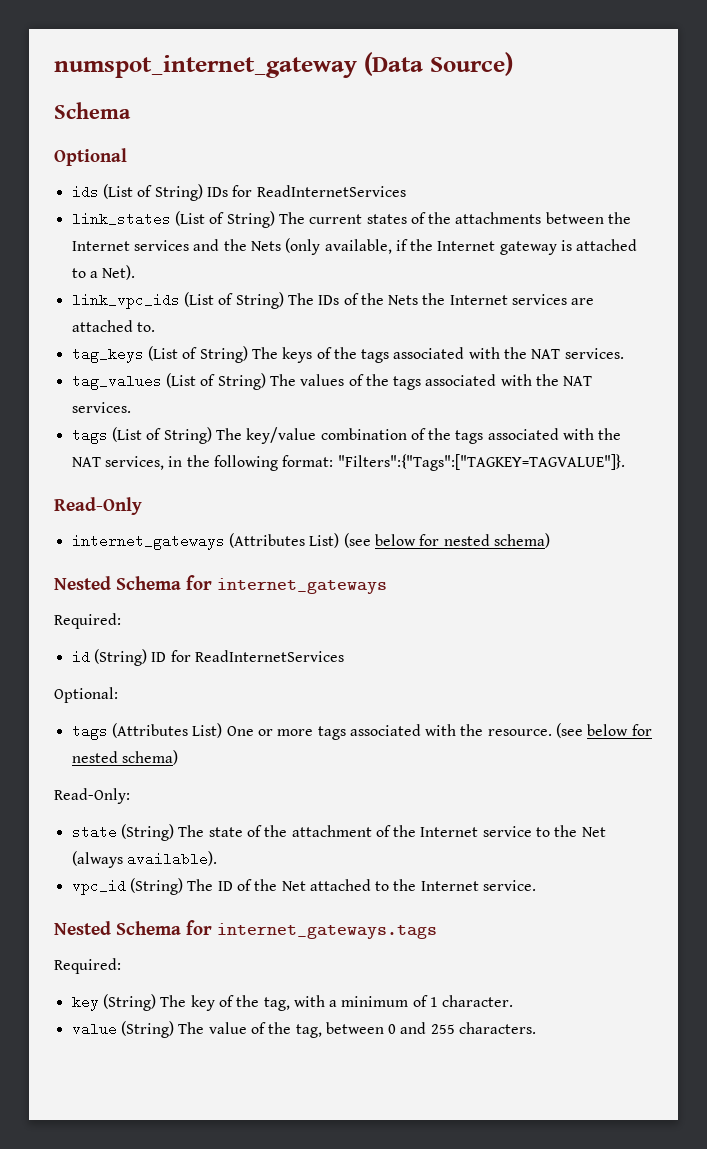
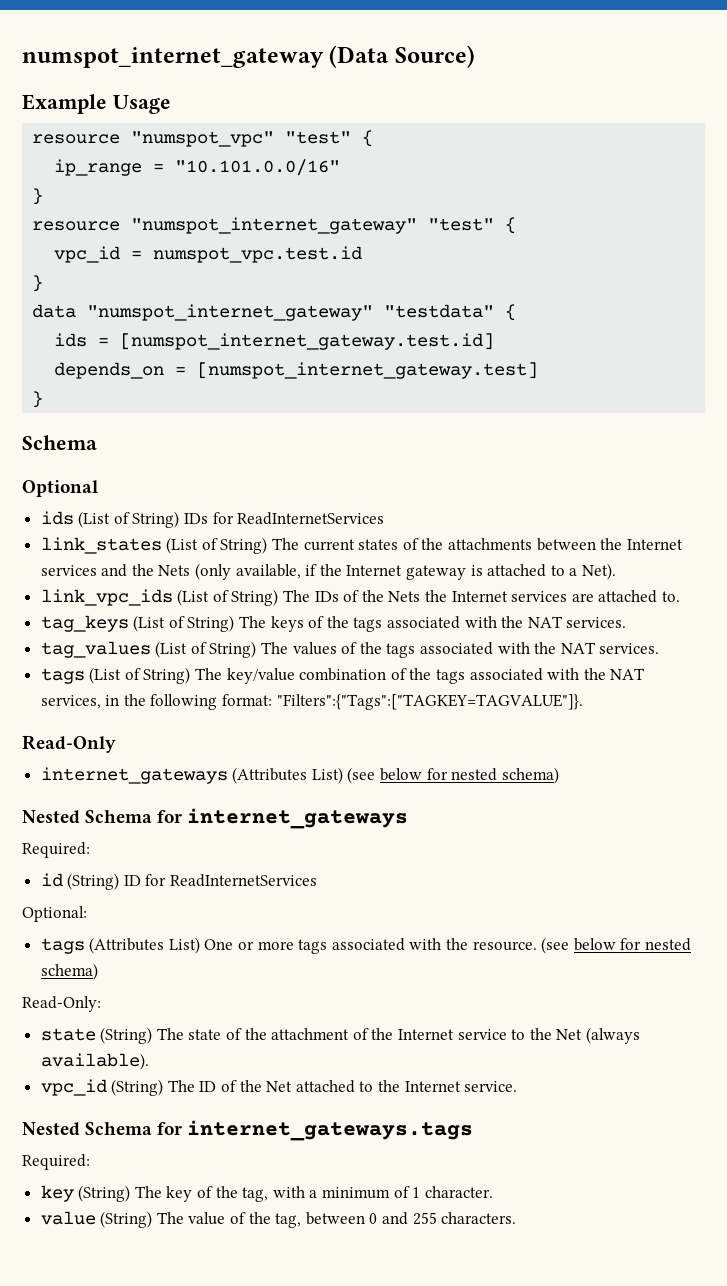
(513, 64) none -> [22,94,171,114] [32,130,374,147] [54,159,341,176] [32,188,44,205] [32,217,517,234] [54,246,363,263] [32,275,44,292] [32,304,517,321] [54,333,495,350] [54,362,539,379] [32,391,44,408] // Example Usage // resource "numspot_vpc" "test" { // ip_range = "10.101.0.0/16" // } // resource "numspot_internet_gateway" "test" { // vpc_id = numspot_vpc.test.id // } // data "numspot_internet_gateway" "testdata" { // ids = [numspot_internet_gateway.test.id] // depends_on = [numspot_internet_gateway.test] // }

